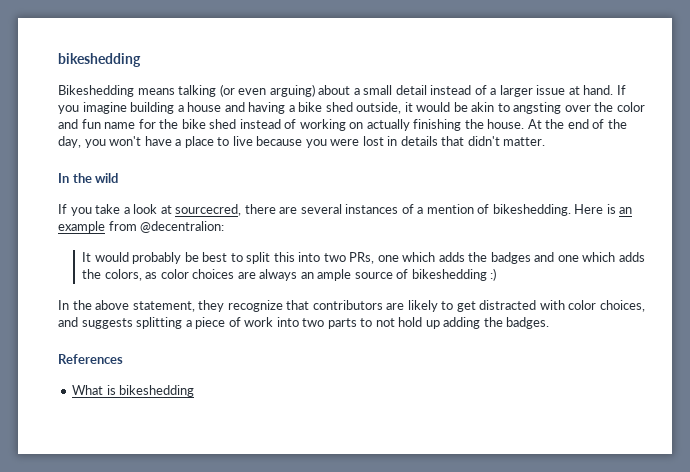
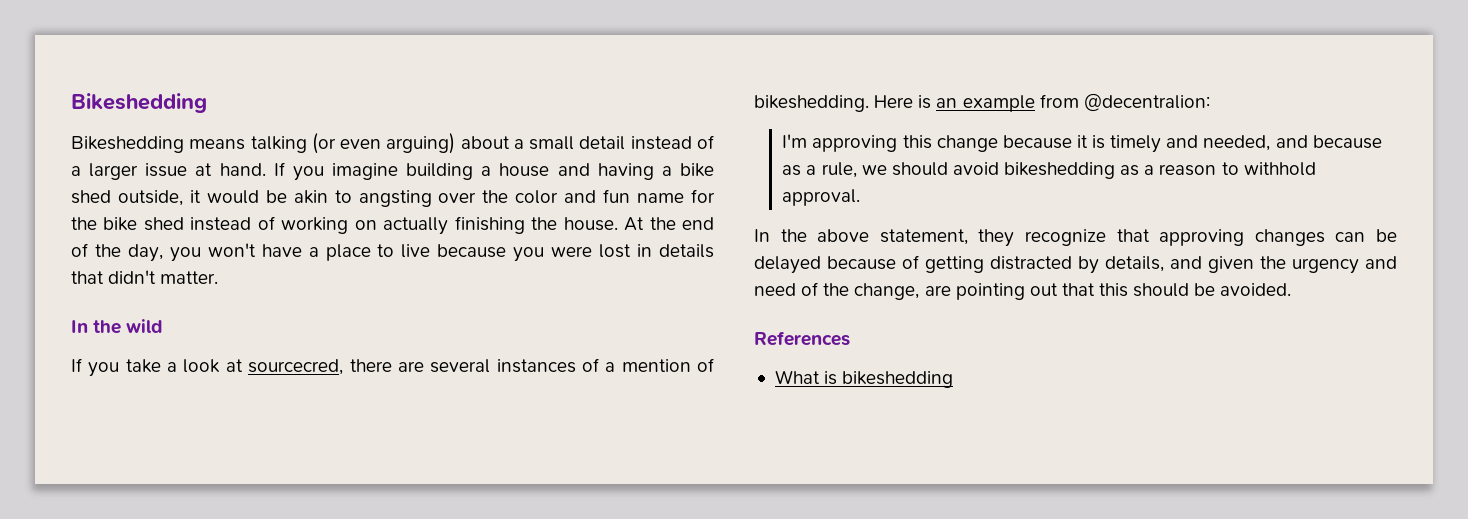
[58,53,141,67] bikeshedding -> [71,93,207,113] Bikeshedding
[82,252,645,264] [82,268,497,281] It would probably be best to split this into two PRs, one which adds the badges and one which adds the colors, as color choices are always an ample source of bikeshedding :) -> [782,134,1382,153] [782,162,1316,179] [782,189,861,206] I'm approving this change because it is timely and needed, and because as a rule, we should avoid bikeshedding as a reason to withhold approval.
[312,300,645,312] [58,317,550,329] contributors are likely to get distracted with color choices, and suggests splitting a piece of work into two parts to not hold up adding the badges. -> [1159,229,1397,246] [754,255,1397,274] [754,282,1292,300] approving changes can be delayed because of getting distracted by details, and given the urgency and need of the change, are pointing out that this should be avoided.

